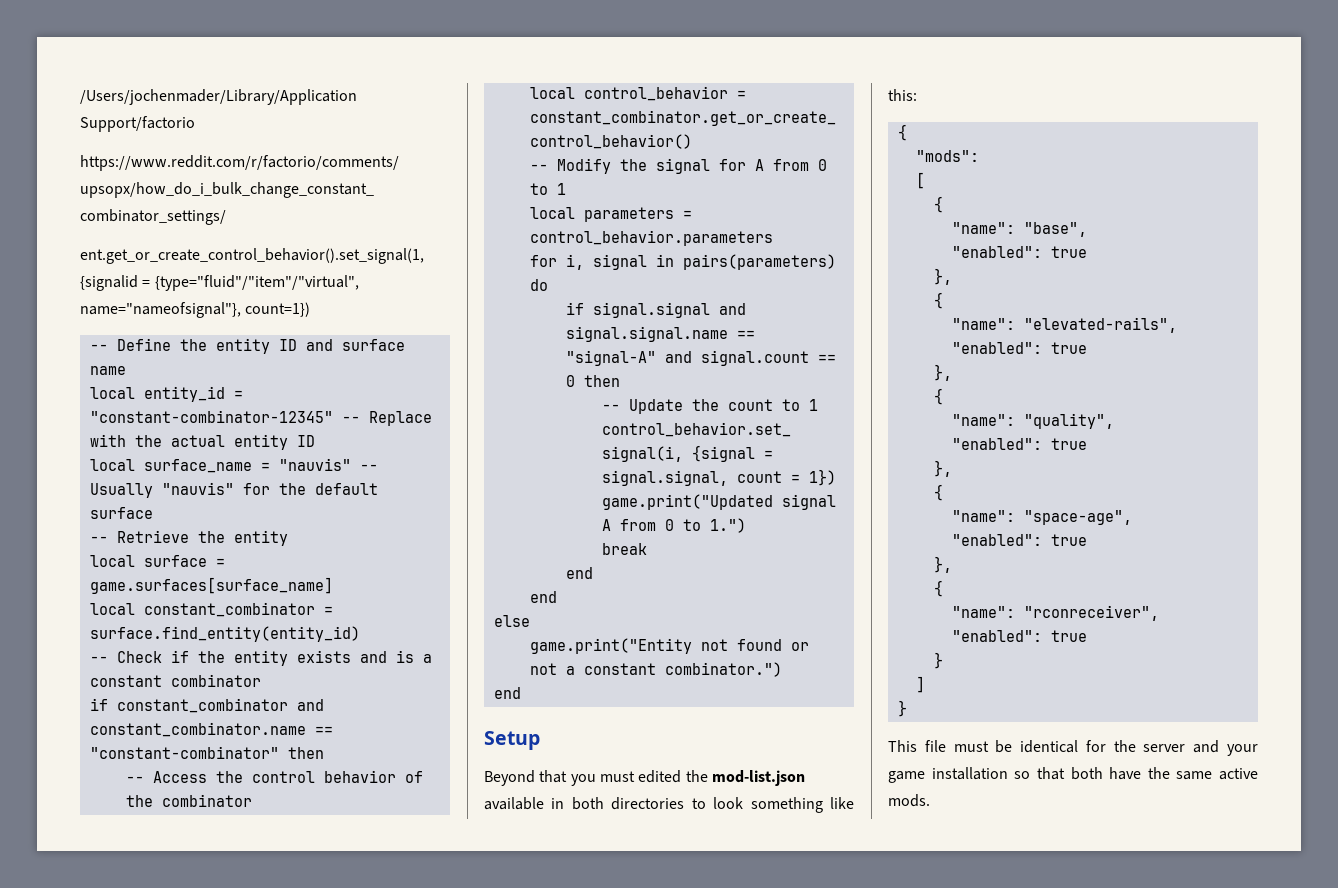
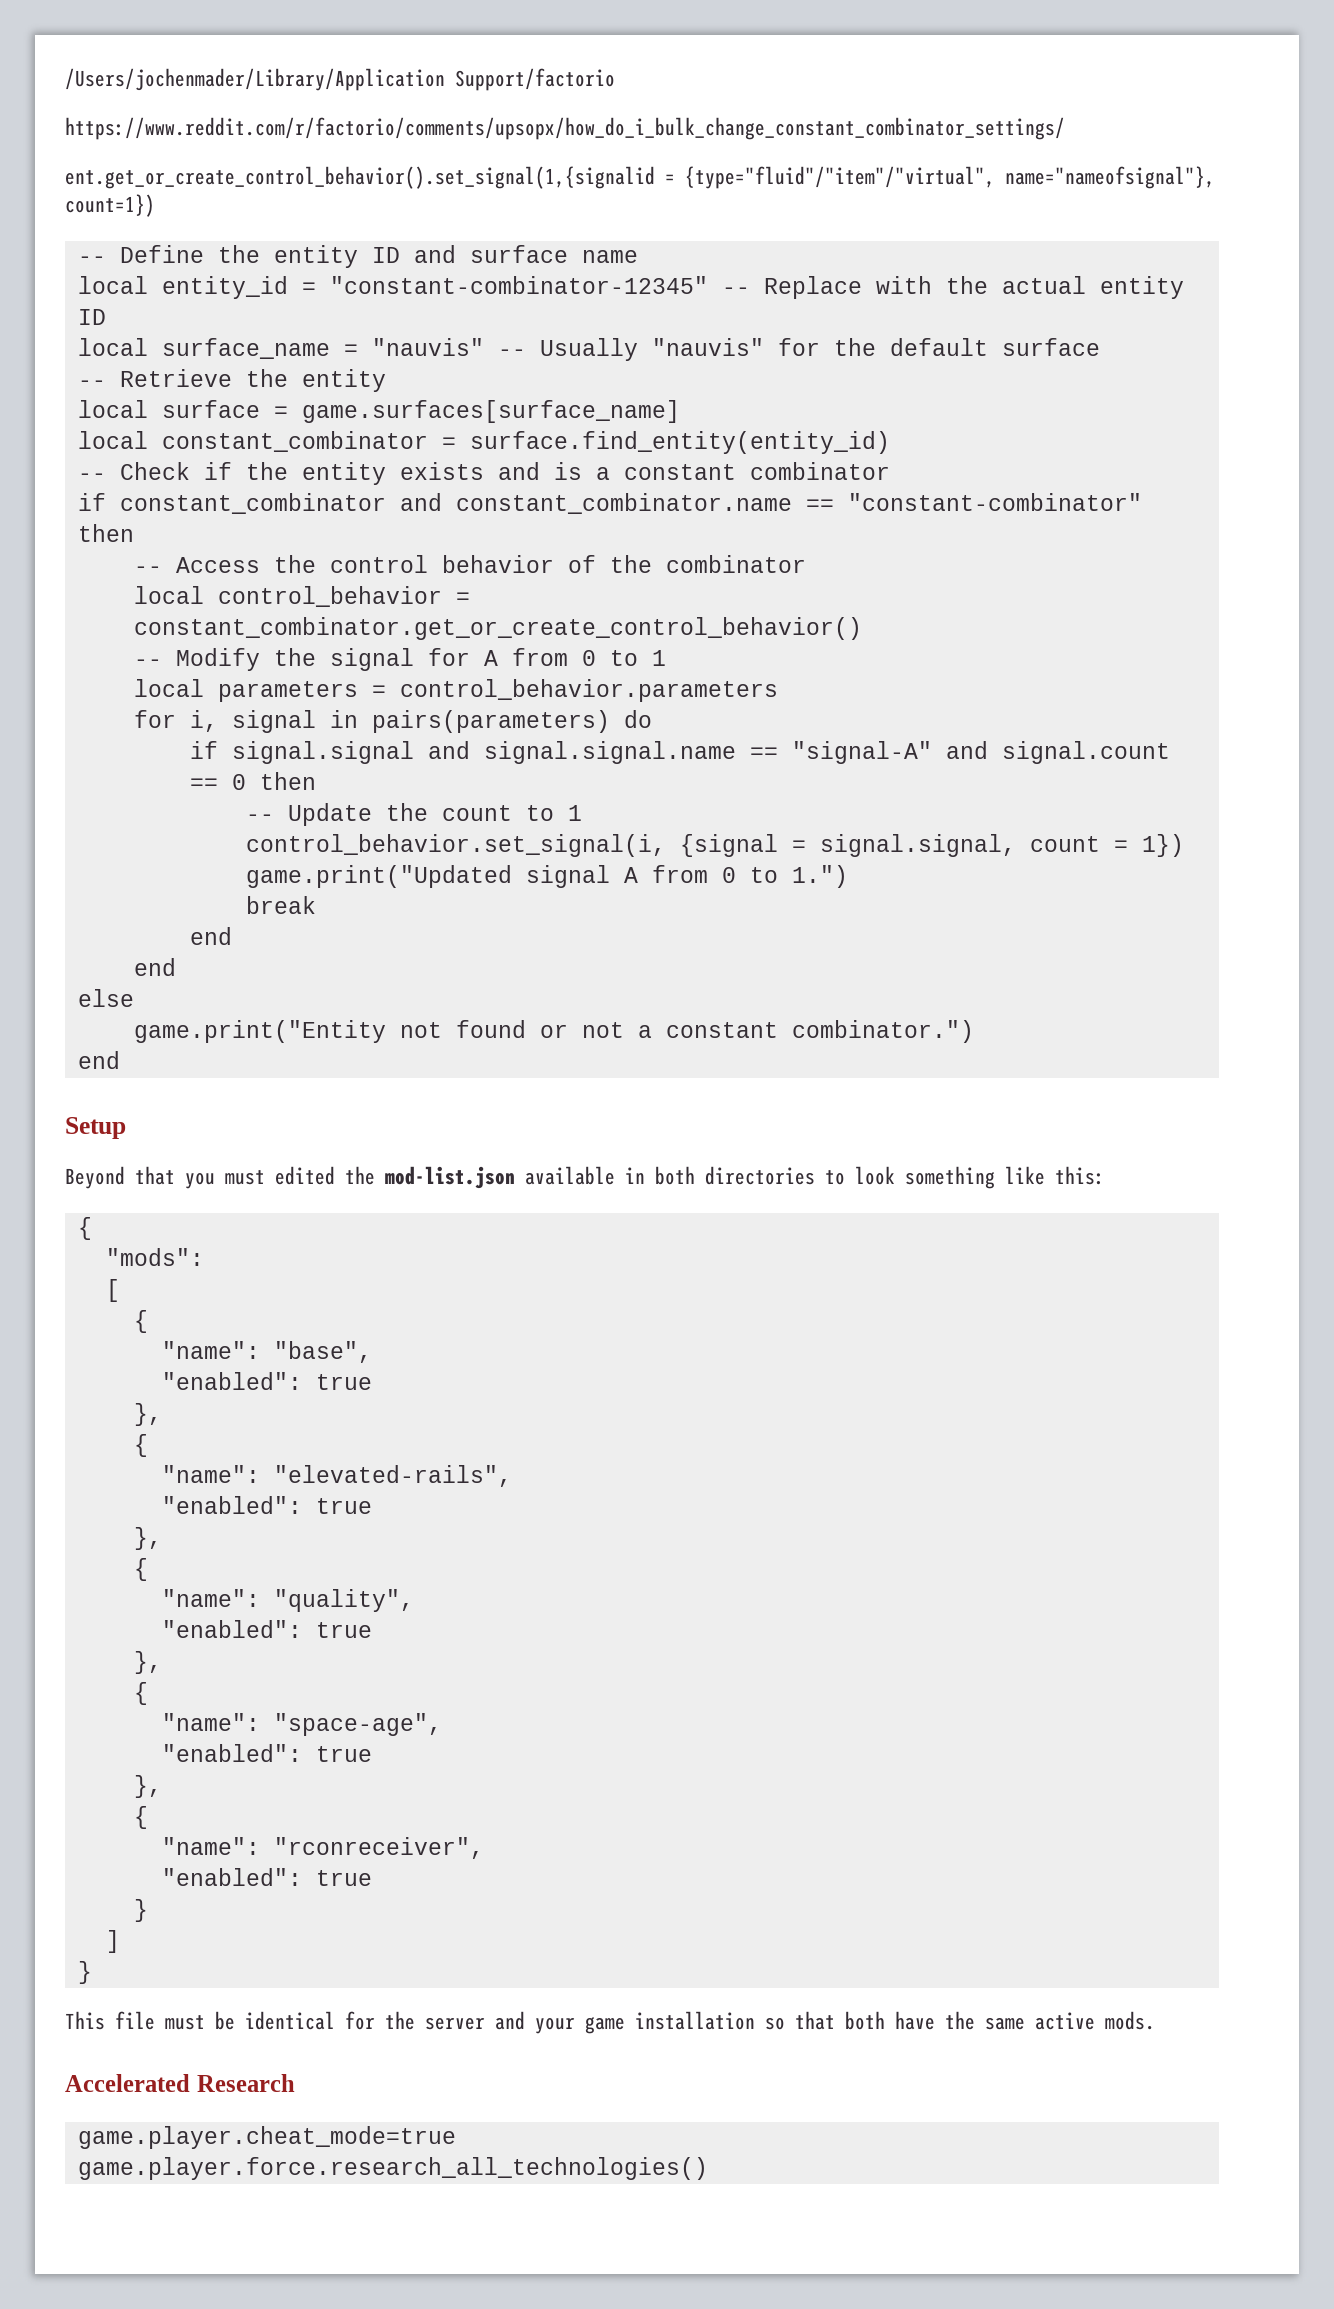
(930, 800) none -> [65,2074,295,2092] [77,2126,456,2149] [77,2157,708,2180] // Accelerated Research // game.player.cheat_mode=true // game.player.force.research_all_technologies()

